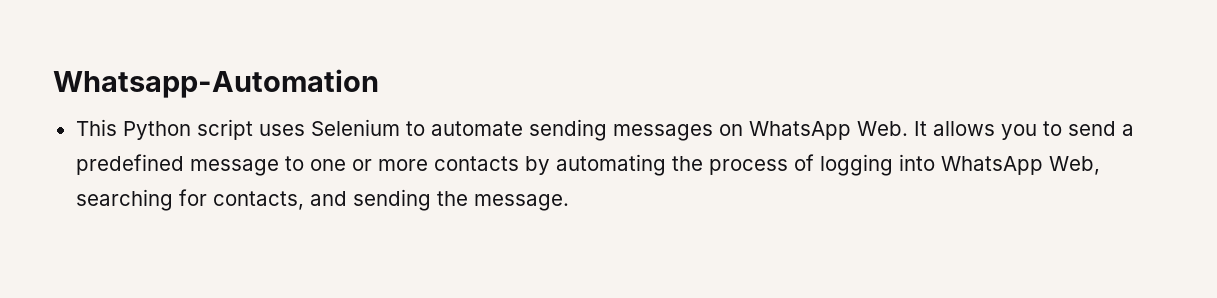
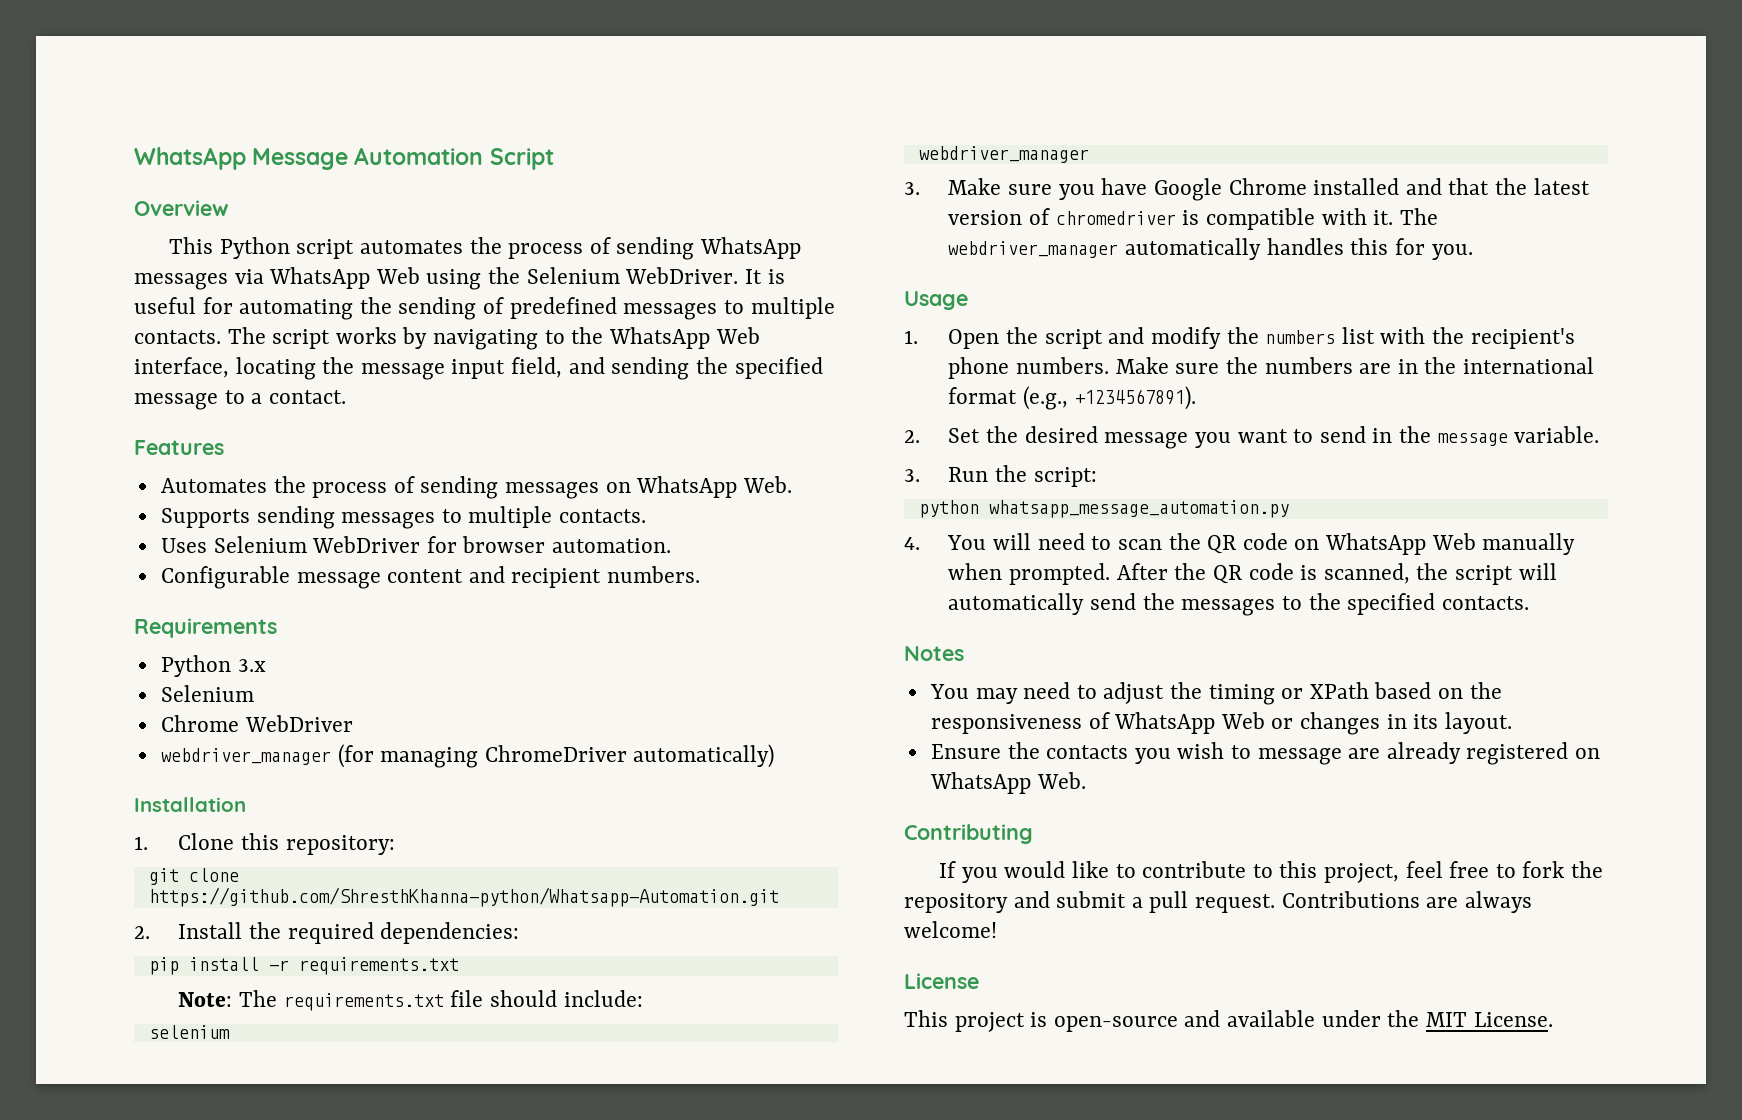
[53,69,379,98] [75,119,523,140] Whatsapp-Automation // This Python script uses Selenium to automate -> [134,147,554,170] [134,200,229,216] [169,237,802,260] [134,267,785,290] [134,297,835,320] [134,327,760,350] [134,357,823,380] [134,390,346,410] [134,440,224,455] [160,476,415,498] WhatsApp Message Automation Script // Overview // This Python script automates the process of sending WhatsApp messages via WhatsApp Web using the Selenium WebDriver. It is useful for automating the sending of predefined messages to multiple contacts. The script works by navigating to the WhatsApp Web interface, locating the message input field, and sending the specified message to a contact. // Features // Automates the process of
[913,121,1134,140] [75,154,1100,176] [75,189,569,211] It allows you to send a predefined message to one or more contacts by automating the process of logging into WhatsApp Web, searching for contacts, and sending the message. -> [160,506,647,529] [160,536,672,553] [160,566,701,589] [134,618,277,638] [160,655,266,677] [160,685,254,702] [160,715,353,732] [160,744,775,768] [134,797,246,812] [134,833,395,855] [148,868,239,885] [148,887,779,907] [134,922,520,944] [148,957,459,975] [178,990,643,1011] [148,1025,230,1039] [918,146,1089,163] [904,178,1590,201] [948,208,1438,230] [948,238,1473,260] [904,291,968,310] [904,327,1575,349] [948,357,1594,379] [948,386,1196,410] [904,426,1600,449] [904,465,1097,487] [918,500,1289,518] [904,533,1576,555] [948,563,1557,585] [948,593,1529,616] [904,646,964,661] [929,682,1502,705] [930,712,1512,735] [930,742,1601,765] [929,772,1086,794] [904,824,1033,844] [939,861,1604,883] [904,891,1532,913] [904,921,997,938] [904,973,979,989] [904,1010,1553,1032] // Supports sending messages to multiple contacts. // Uses Selenium WebDriver for browser automation. // Configurable message content and recipient numbers. // Requirements // Python 3.x // Selenium // Chrome WebDriver // webdriver_manager (for managing ChromeDriver automatically) // Installation // 1. Clone this repository: // git clone https://github.com/ShresthKhanna-python/Whatsapp-Automation.git // 2. Install the required dependencies: // pip install -r requirements.txt // Note: The requirements.txt file should include: // selenium // webdriver_manager // 3. Make sure you have Google Chrome installed and that the latest version of chromedriver is compatible with it. The webdriver_manager automatically handles this for you. // Usage // 1. Open the script and modify the numbers list with the recipient's phone numbers. Make sure the numbers are in the international format (e.g., +1234567891). // 2. Set the desired message you want to send in the message variable. // 3. Run the script: // python whatsapp_message_automation.py // 4. You will need to scan the QR code on WhatsApp Web manually when prompted. After the QR code is scanned, the script will automatically send the messages to the specified contacts. // Notes // You may need to adjust the timing or XPath based on the responsiveness of WhatsApp Web or changes in its layout. // Ensure the contacts you wish to message are already registered on WhatsApp Web. // Contributing // If you would like to contribute to this project, feel free to fork the repository and submit a pull request. Contributions are always welcome! // License // This project is open-source and available under the MIT License.

